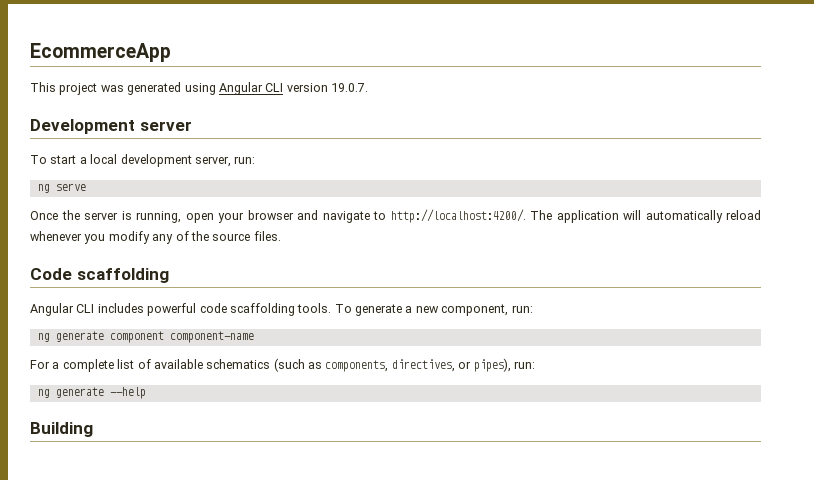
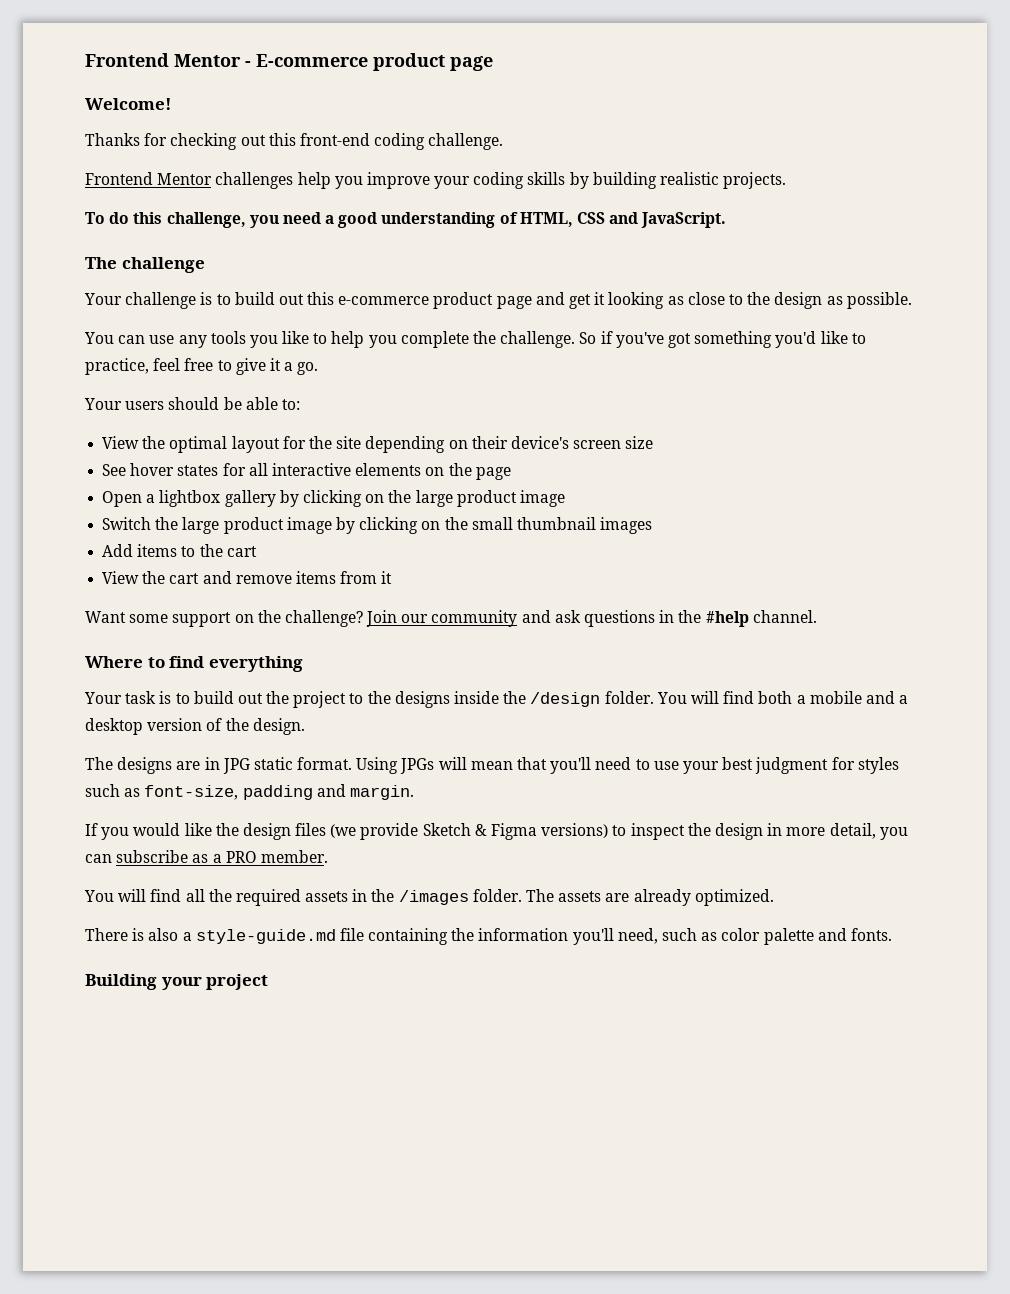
[30,43,171,62] [30,82,368,95] [30,119,192,134] [30,154,256,167] [37,183,86,193] [30,209,761,223] [30,231,281,244] [30,268,169,283] [30,303,533,316] [37,331,254,343] [30,358,535,372] [37,387,146,399] EcommerceApp // This project was generated using Angular CLI version 19.0.7. // Development server // To start a local development server, run: // ng serve // Once the server is running, open your browser and navigate to http://localhost:4200/. The application will automatically reload whenever you modify any of the source files. // Code scaffolding // Angular CLI includes powerful code scaffolding tools. To generate a new component, run: // ng generate component component-name // For a complete list of available schematics (such as components, directives, or pipes), run: // ng generate --help -> [85,53,493,71] [85,98,172,110] [85,133,504,150] [85,172,787,189] [85,212,727,228] [85,257,205,273] [84,292,912,309] [84,331,866,348] [85,358,319,375] [84,397,300,410] [102,436,654,453] [102,463,511,480] [102,490,565,507] [102,517,653,534] [102,544,257,557] [102,571,393,584] [85,610,817,627] [85,656,303,672] [84,691,909,708] [85,718,305,735] [85,757,899,774] [85,784,414,800] [85,823,908,840] [85,850,328,863] [84,889,774,906] [85,928,892,945] Frontend Mentor - E-commerce product page // Welcome! // Thanks for checking out this front-end coding challenge. // Frontend Mentor challenges help you improve your coding skills by building realistic projects. // To do this challenge, you need a good understanding of HTML, CSS and JavaScript. // The challenge // Your challenge is to build out this e-commerce product page and get it looking as close to the design as possible. // You can use any tools you like to help you complete the challenge. So if you've got something you'd like to practice, feel free to give it a go. // Your users should be able to: // View the optimal layout for the site depending on their device's screen size // See hover states for all interactive elements on the page // Open a lightbox gallery by clicking on the large product image // Switch the large product image by clicking on the small thumbnail images // Add items to the cart // View the cart and remove items from it // Want some support on the challenge? Join our community and ask questions in the #help channel. // Where to find everything // Your task is to build out the project to the designs inside the /design folder. You will find both a mobile and a desktop version of the design. // The designs are in JPG static format. Using JPGs will mean that you'll need to use your best judgment for styles such as font-size, padding and margin. // If you would like the design files (we provide Sketch & Figma versions) to inspect the design in more detail, you can subscribe as a PRO member. // You will find all the required assets in the /images folder. The assets are already optimized. // There is also a style-guide.md file containing the information you'll need, such as color palette and fonts.
(93, 429) none -> [161,974,269,990] your project

